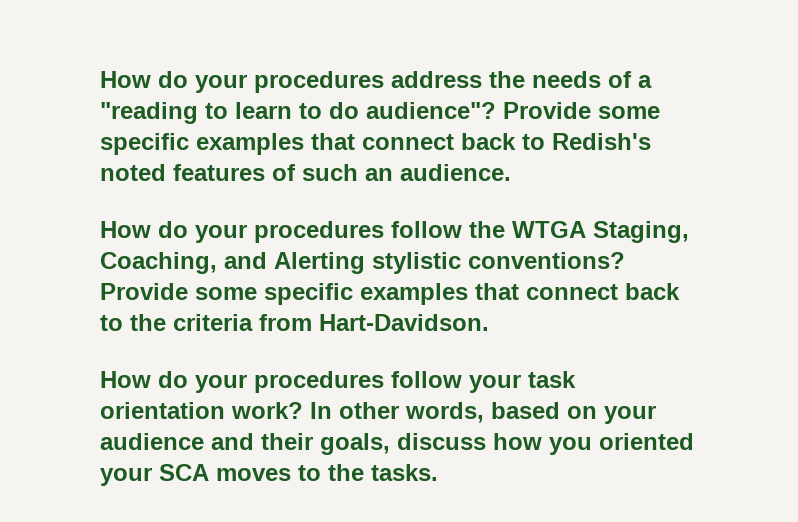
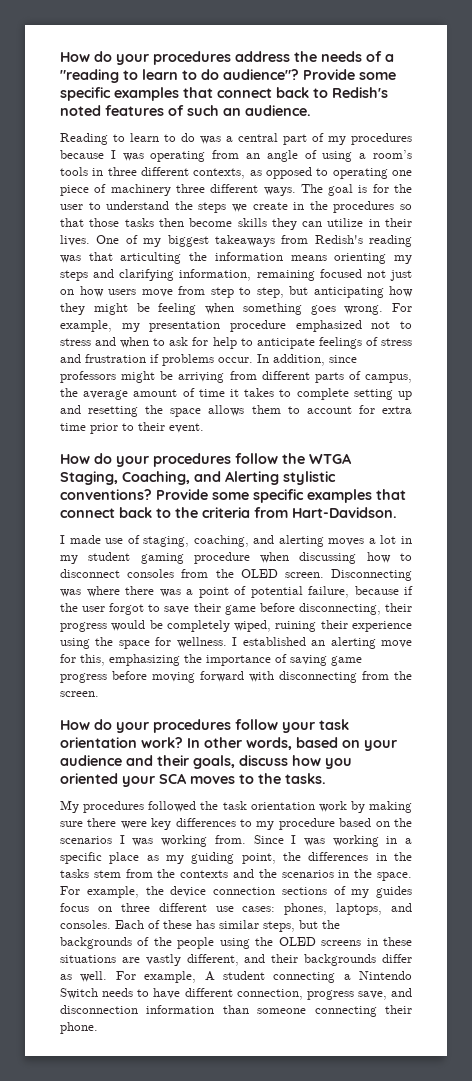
(511, 172) none -> [60,133,412,145] [60,150,413,162] [60,167,412,179] [60,184,413,196] [60,201,412,213] [60,218,413,230] [60,235,412,247] [60,252,412,264] [60,269,413,281] [60,286,413,298] [60,303,412,315] [60,320,412,332] [60,337,412,349] [60,354,357,366] [60,371,412,383] [60,388,412,400] [60,405,412,417] [60,422,204,434] // Reading to learn to do was a central part of my procedures because I was operating from an angle of using a room’s tools in three different contexts, as opposed to operating one piece of machinery three different ways. The goal is for the user to understand the steps we create in the procedures so that those tasks then become skills they can utilize in their lives. One of my biggest takeaways from Redish's reading was that articulting the information means orienting my steps and clarifying information, remaining focused not just on how users move from step to step, but anticipating how they might be feeling when something goes wrong. For example, my presentation procedure emphasized not to stress and when to ask for help to anticipate feelings of stress and frustration if problems occur. In addition, since professors might be arriving from different parts of campus, the average amount of time it takes to complete setting up and resetting the space allows them to account for extra time prior to their event.
(489, 322) none -> [60,535,412,547] [60,552,412,564] [60,569,412,581] [60,586,413,598] [60,603,412,615] [60,620,412,632] [60,637,413,649] [60,654,362,666] [60,671,412,683] [60,691,99,697] // I made use of staging, coaching, and alerting moves a lot in my student gaming procedure when discussing how to disconnect consoles from the OLED screen. Disconnecting was where there was a point of potential failure, because if the user forgot to save their game before disconnecting, their progress would be completely wiped, ruining their experience using the space for wellness. I established an alerting move for this, emphasizing the importance of saving game progress before moving forward with disconnecting from the screen.
(438, 472) none -> [60,800,412,813] [60,818,412,830] [60,835,412,847] [60,852,412,864] [60,869,413,881] [60,886,412,898] [60,903,412,915] [60,920,340,932] [60,937,413,949] [60,954,412,966] [60,971,412,983] [60,988,412,1000] [60,1005,412,1017] [60,1022,98,1034] // My procedures followed the task orientation work by making sure there were key differences to my procedure based on the scenarios I was working from. Since I was working in a specific place as my guiding point, the differences in the tasks stem from the contexts and the scenarios in the space. For example, the device connection sections of my guides focus on three different use cases: phones, laptops, and consoles. Each of these has similar steps, but the backgrounds of the people using the OLED screens in these situations are vastly different, and their backgrounds differ as well. For example, A student connecting a Nintendo Switch needs to have different connection, progress save, and disconnection information than someone connecting their phone.

